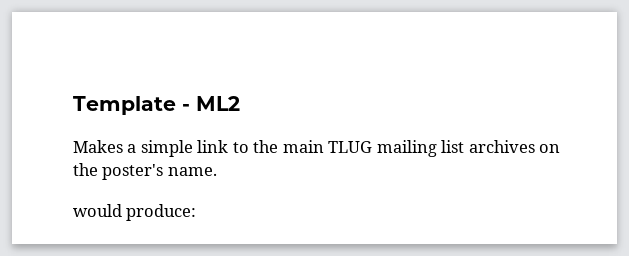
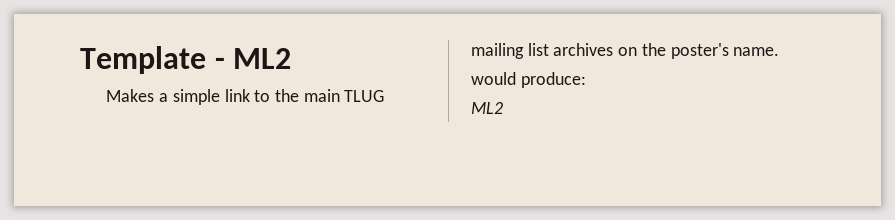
(197, 212) none -> [471,102,503,114] // ML2

